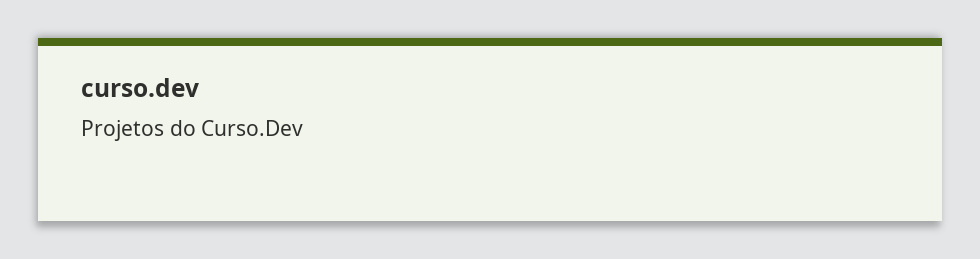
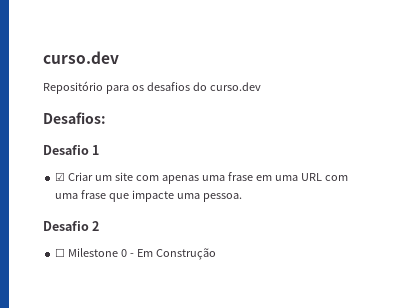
[81,78,199,97] [81,120,304,141] curso.dev // Projetos do Curso.Dev -> [43,51,119,64] [43,81,261,94] [43,112,106,124] [43,145,100,155] [55,172,348,184] [55,190,242,202] [43,221,100,231] [55,248,216,260] curso.dev // Repositório para os desafios do curso.dev // Desafios: // Desafio 1 // ☑ Criar um site com apenas uma frase em uma URL com uma frase que impacte uma pessoa. // Desafio 2 // ☐ Milestone 0 - Em Construção

